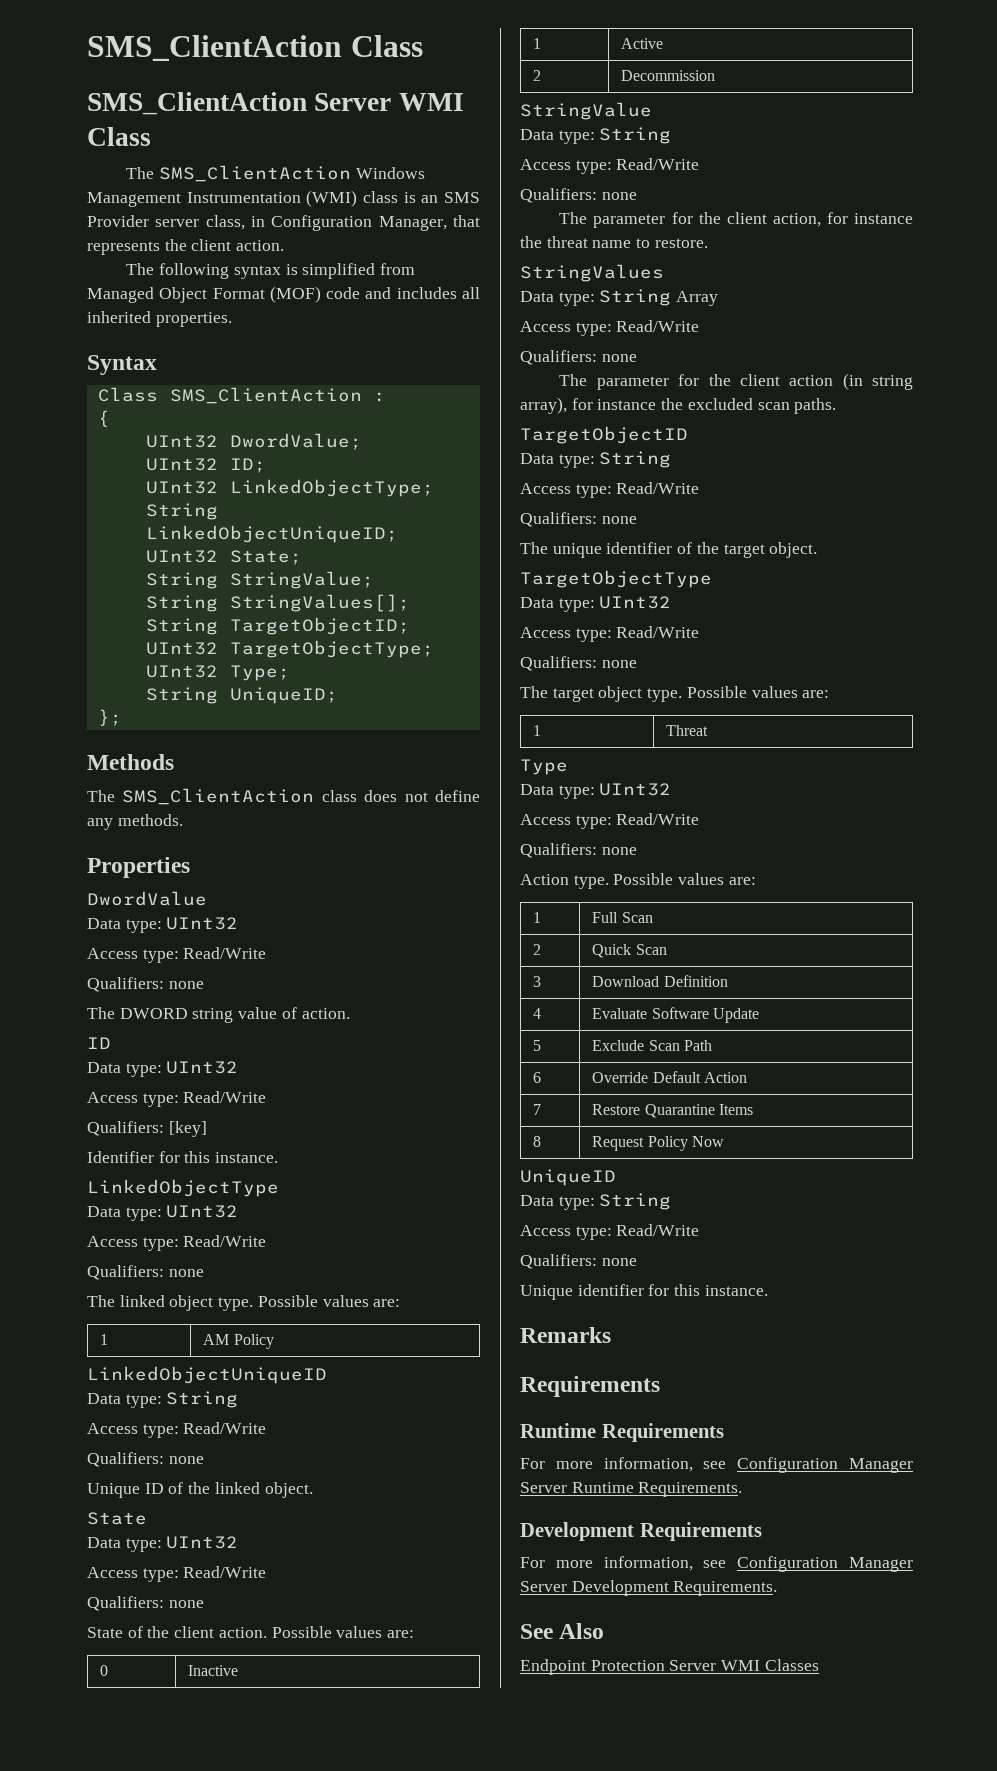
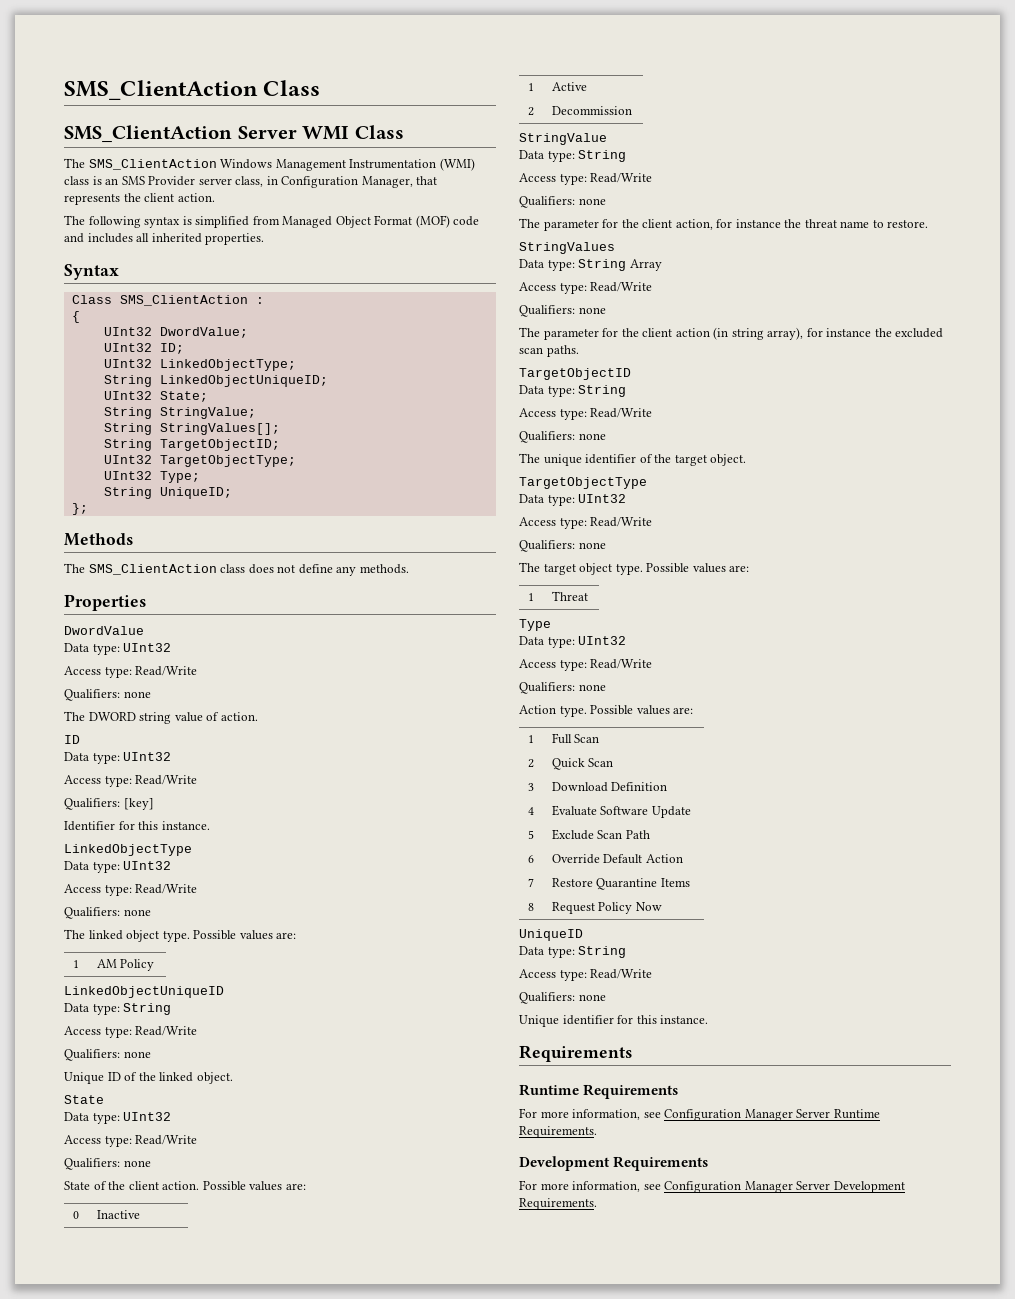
[520,1327,611,1343] // Remarks -> (709, 1019) none
[520,1623,605,1639] [520,1659,819,1675] // See Also // Endpoint Protection Server WMI Classes -> (597, 1204) none

